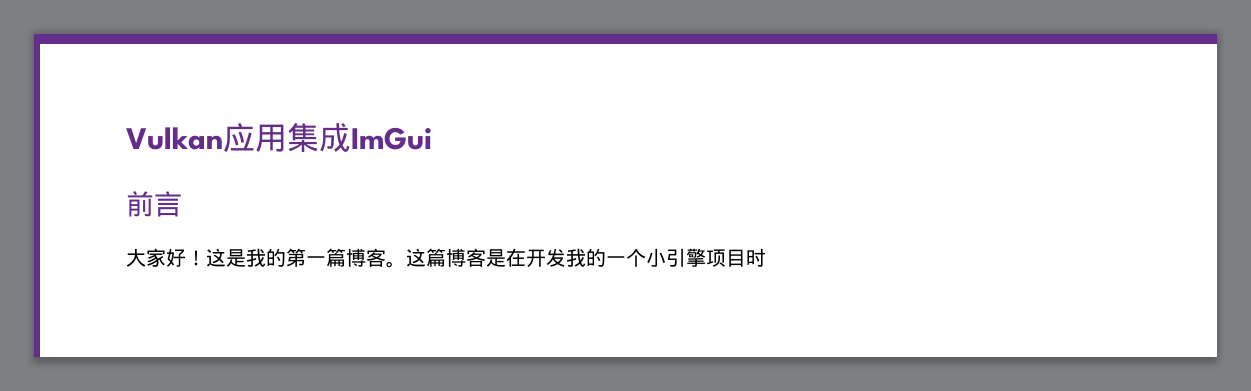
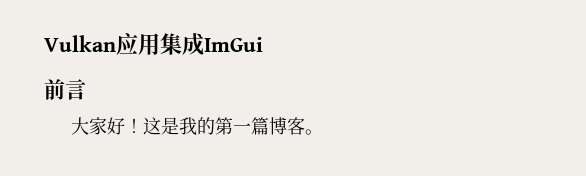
[406,248,766,267] 这篇博客是在开发我的一个小引擎项目时 -> (323, 132) none

